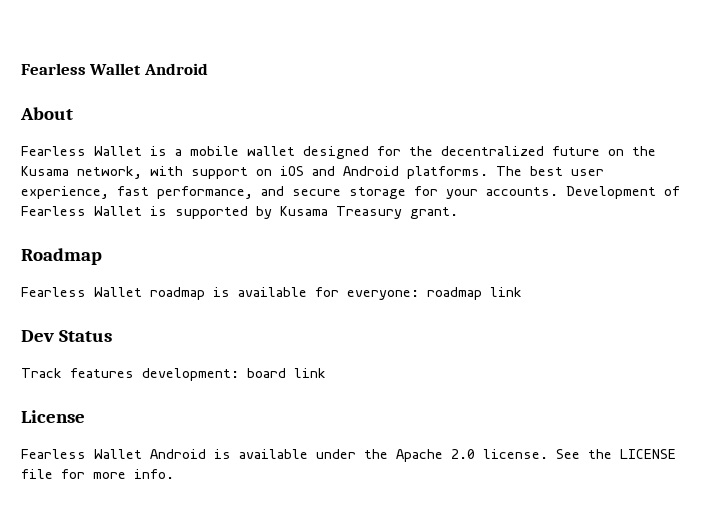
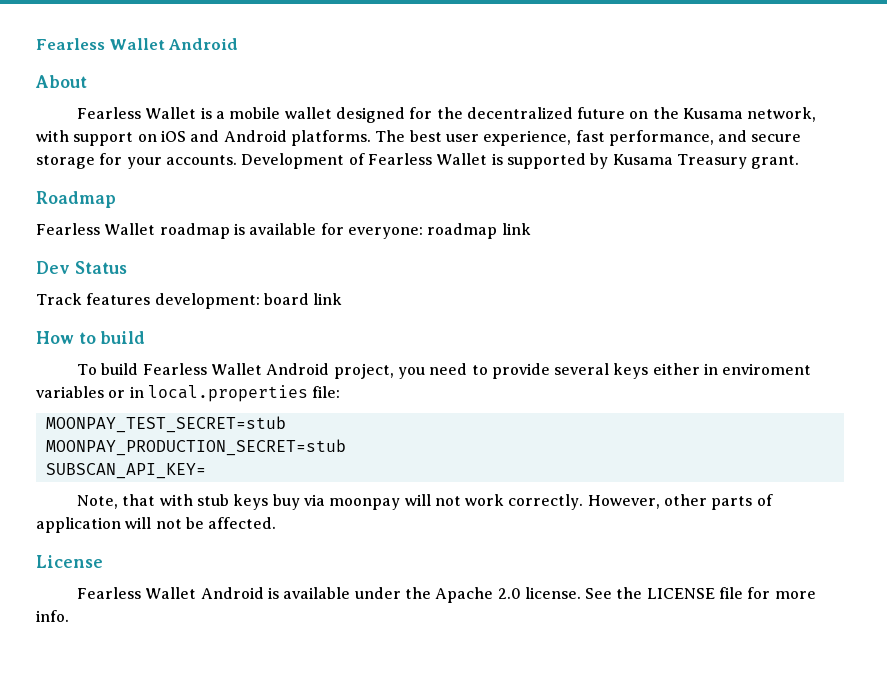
(326, 373) none -> [36,331,146,344] [76,363,812,379] [36,385,341,402] [45,416,286,433] [45,439,346,456] [45,463,206,479] [76,494,773,510] [36,517,277,533] // How to build // To build Fearless Wallet Android project, you need to provide several keys either in enviroment variables or in local.properties file: // MOONPAY_TEST_SECRET=stub // MOONPAY_PRODUCTION_SECRET=stub // SUBSCAN_API_KEY= // Note, that with stub keys buy via moonpay will not work correctly. However, other parts of application will not be affected.

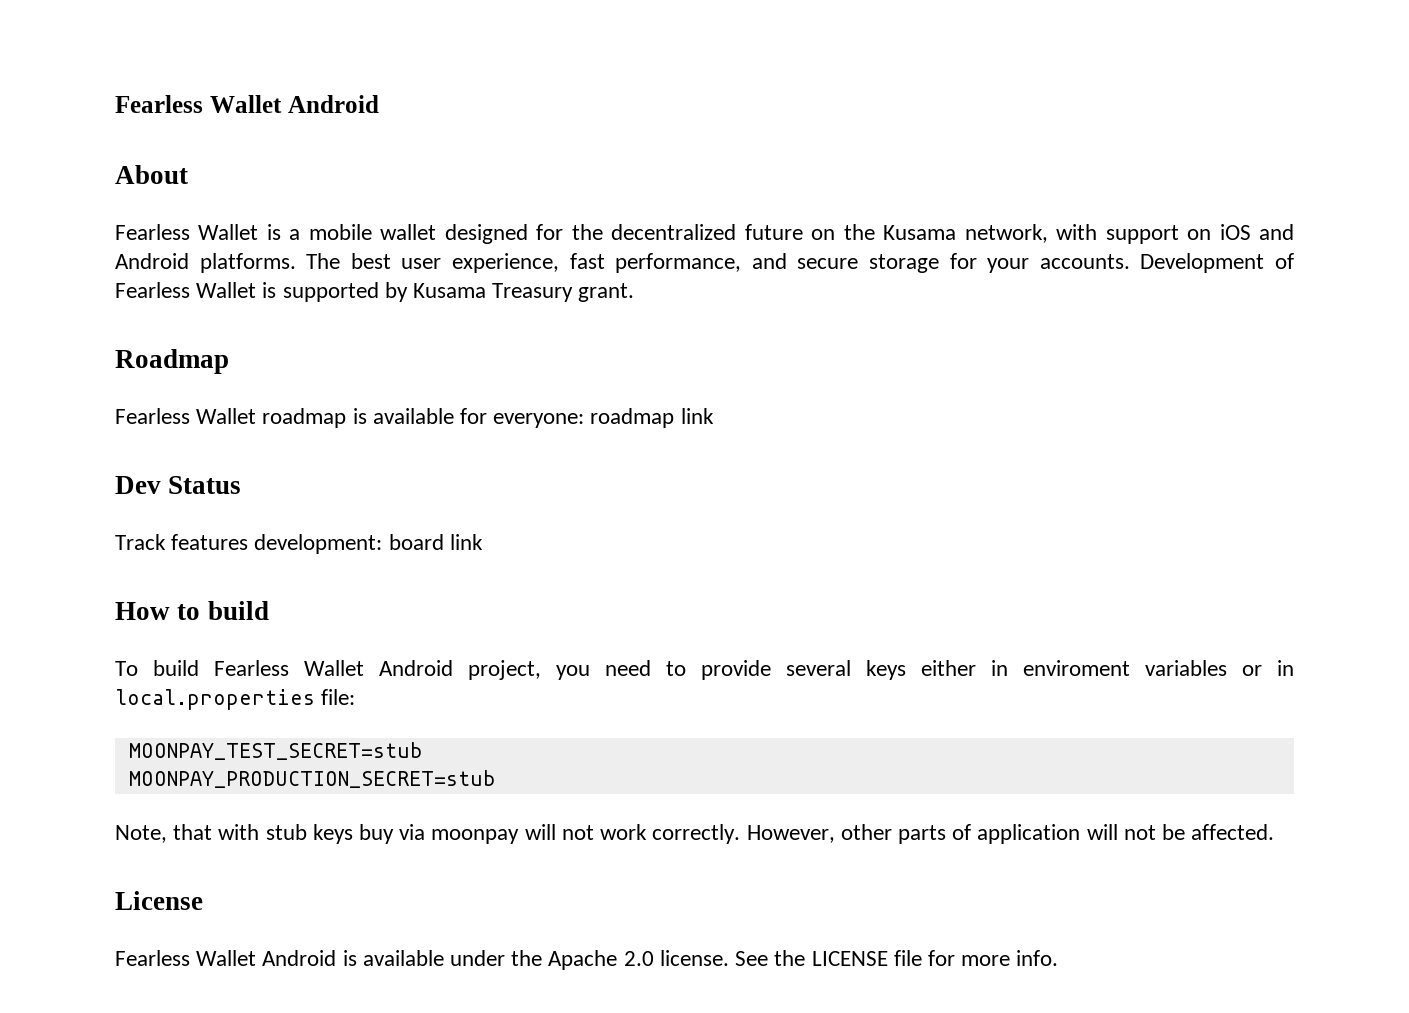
[45,463,206,479] // SUBSCAN_API_KEY= -> (496, 779) none

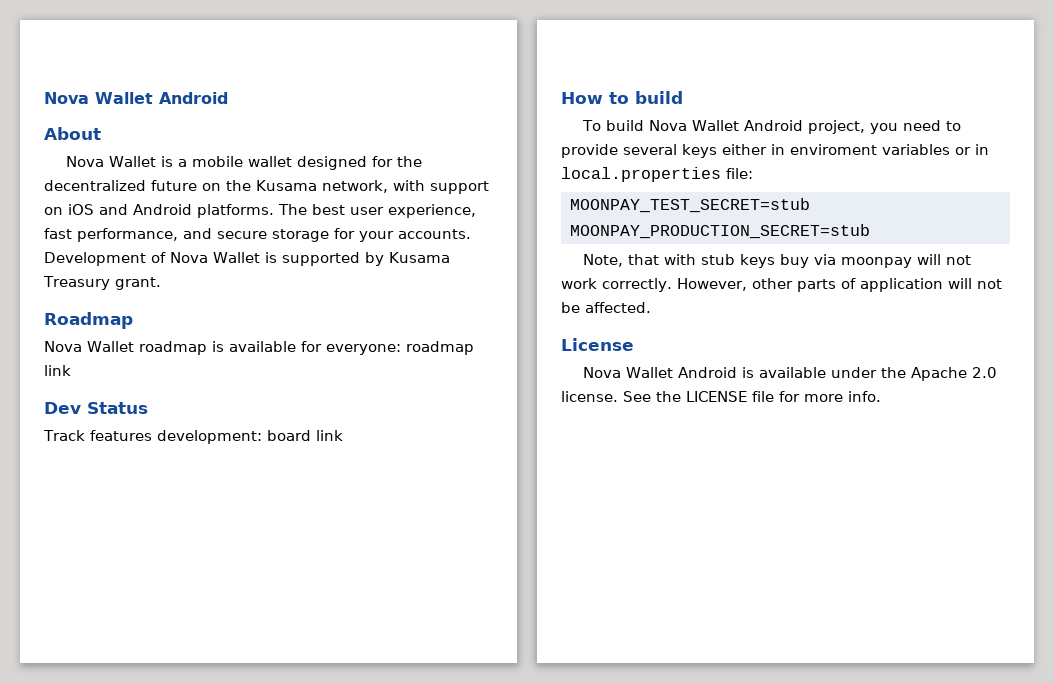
[115,95,203,113] Fearless -> [44,92,89,104] Nova
[115,224,190,240] Fearless -> [65,156,104,167] Nova
[115,282,190,298] Fearless -> [170,252,208,263] Nova
[115,408,190,424] Fearless -> [44,341,82,352] Nova
[214,660,289,676] Fearless -> [648,120,687,131] Nova
[115,950,190,966] Fearless -> [582,367,621,378] Nova

